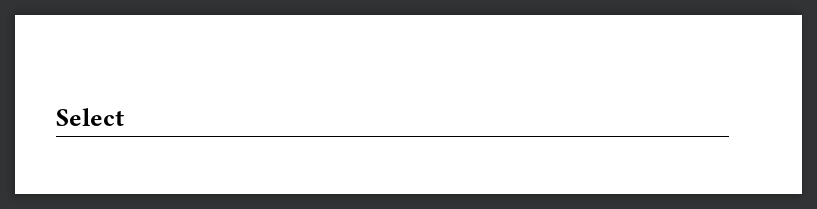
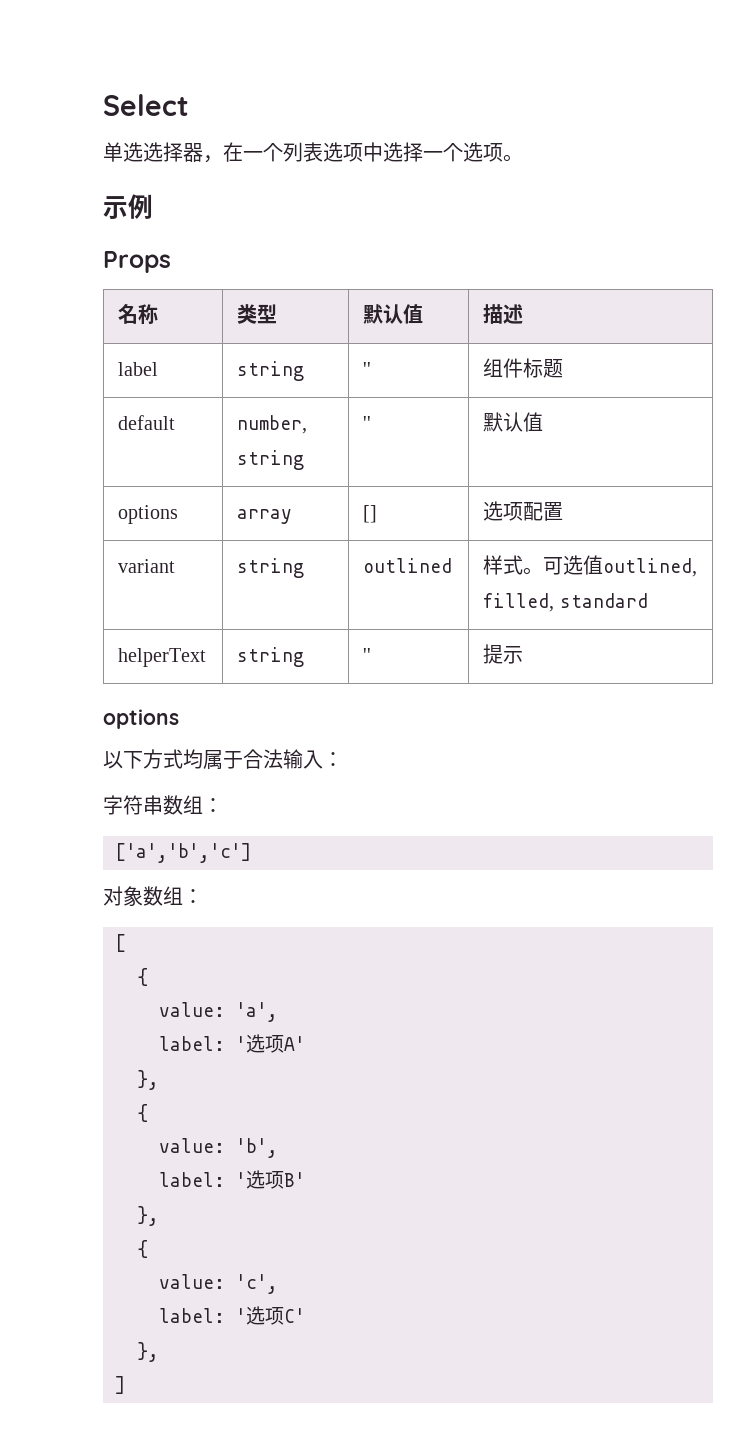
(124, 117) none -> [103,142,523,163] [103,194,153,219] [103,251,171,273] [118,304,159,325] [237,304,278,324] [363,304,424,324] [483,304,524,324] [118,362,159,376] [237,361,305,381] [363,362,372,376] [483,358,564,378] [118,415,176,430] [237,415,308,434] [237,450,305,470] [363,416,372,430] [483,412,544,432] [118,505,179,524] [237,509,293,524] [363,505,378,523] [483,501,564,521] [118,559,176,573] [237,558,305,578] [363,558,453,573] [483,555,698,577] [483,593,648,612] [118,648,207,667] [237,647,305,667] [363,648,372,662] [483,644,524,664] [103,709,179,729] [103,749,343,770] [103,795,223,815] [115,843,251,863] [103,886,203,906] [115,934,126,952] [137,968,148,986] [159,1002,278,1022] [159,1034,305,1053] [137,1070,159,1090] [137,1104,148,1122] [159,1138,278,1158] [159,1170,305,1189] [137,1206,159,1226] [137,1240,148,1258] [159,1274,278,1294] [159,1306,305,1325] [137,1342,159,1362] [115,1376,125,1394] // 单选选择器，在一个列表选项中选择一个选项。 // 示例 // Props // 名称 | 类型 | 默认值 | 描述 // label | string | '' | 组件标题 // default | number, string | '' | 默认值 // options | array | [] | 选项配置 // variant | string | outlined | 样式。可选值outlined, filled, standard // helperText | string | '' | 提示 // options // 以下方式均属于合法输入： // 字符串数组： // ['a','b','c'] // 对象数组： // [ // { // value: 'a', // label: '选项A' // }, // { // value: 'b', // label: '选项B' // }, // { // value: 'c', // label: '选项C' // }, // ]

